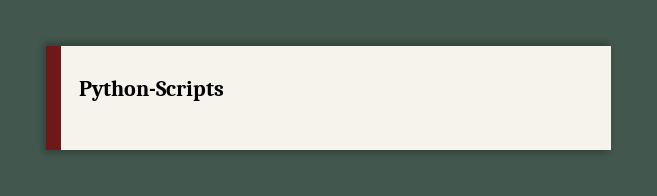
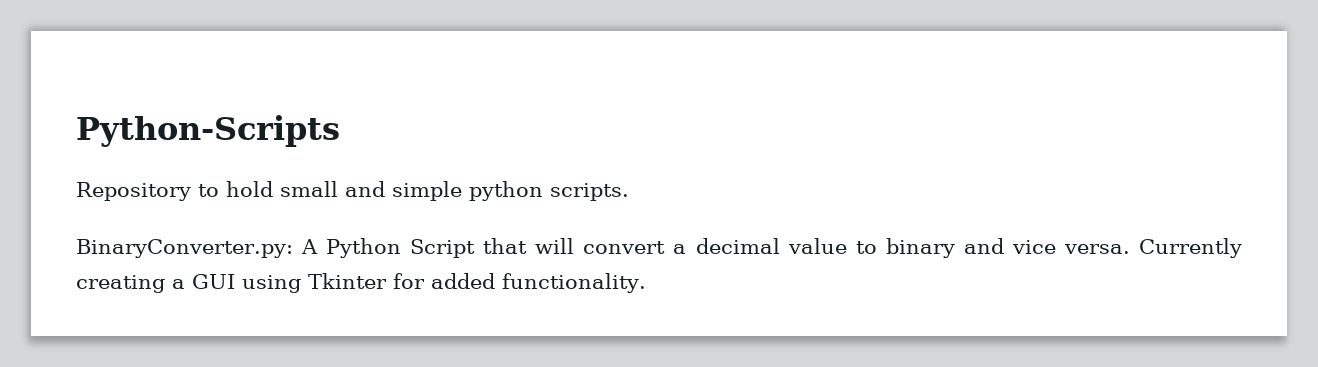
(224, 90) none -> [76,181,629,201] [76,238,1243,258] [76,273,646,293] // Repository to hold small and simple python scripts. // BinaryConverter.py: A Python Script that will convert a decimal value to binary and vice versa. Currently creating a GUI using Tkinter for added functionality.

